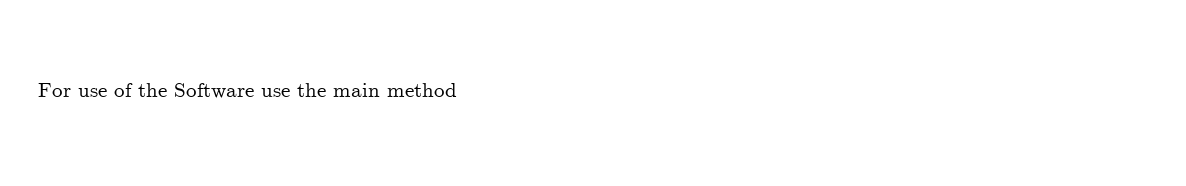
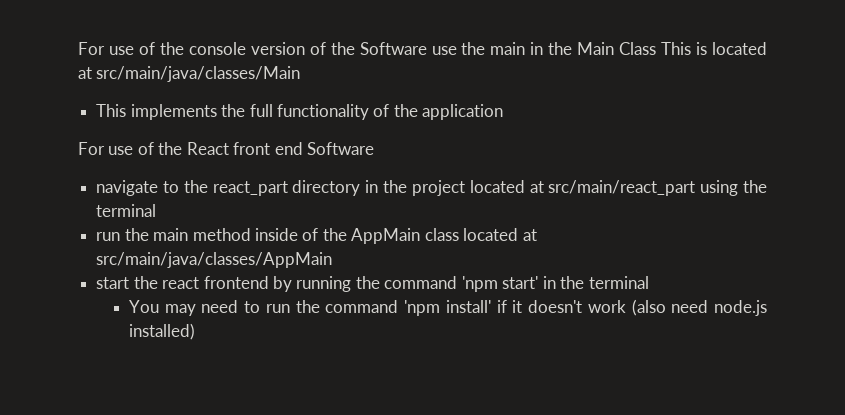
[38,83,457,99] For use of the Software use the main method -> [78,42,768,55] [78,66,301,82] [96,104,504,120] [78,142,375,155] [96,180,767,196] [96,204,157,217] [96,228,537,244] [96,252,333,268] [96,276,649,292] [128,299,768,316] [128,323,195,340] For use of the console version of the Software use the main in the Main Class This is located at src/main/java/classes/Main // This implements the full functionality of the application // For use of the React front end Software // navigate to the react_part directory in the project located at src/main/react_part using the terminal // run the main method inside of the AppMain class located at src/main/java/classes/AppMain // start the react frontend by running the command 'npm start' in the terminal // You may need to run the command 'npm install' if it doesn't work (also need node.js installed)

